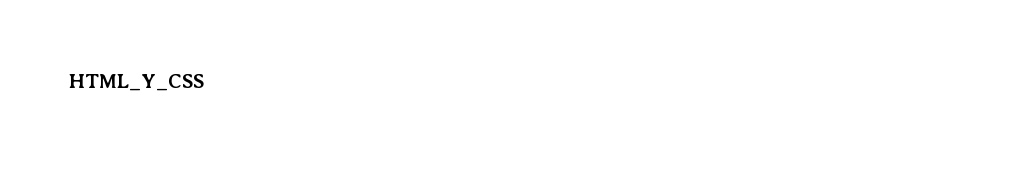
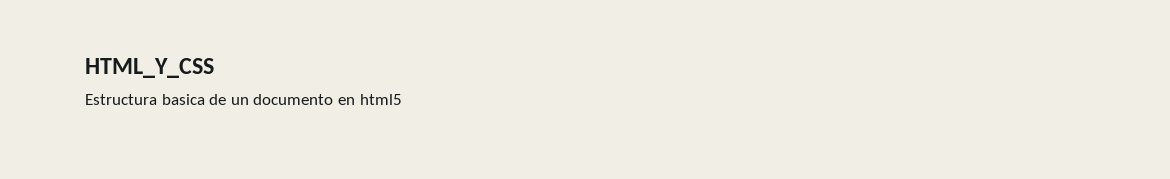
(204, 82) none -> [85,94,402,105] // Estructura basica de un documento en html5

